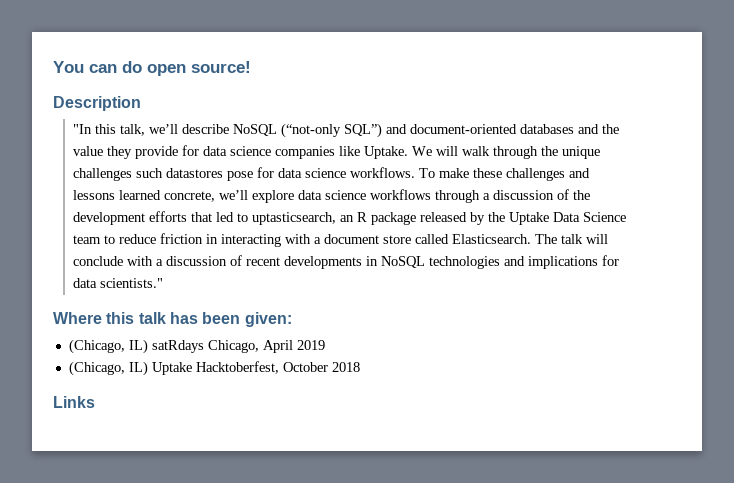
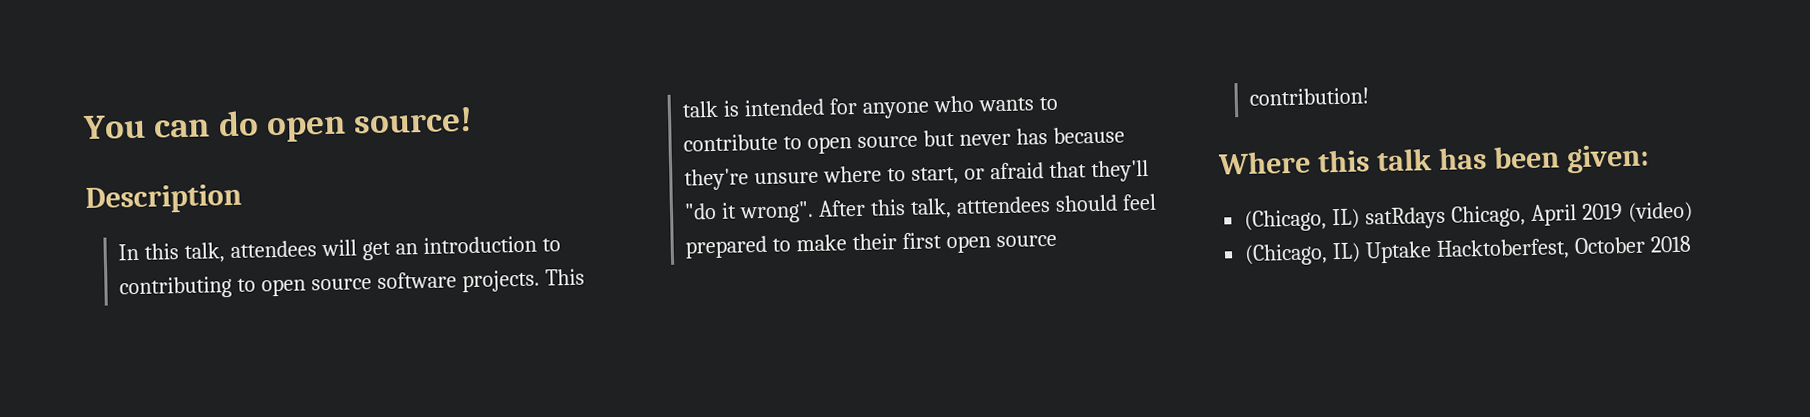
[73,123,620,138] [73,145,601,159] [73,167,591,181] [73,189,591,203] [73,211,627,225] [73,233,609,247] [73,255,620,269] [73,278,164,288] "In this talk, we’ll describe NoSQL (“not-only SQL”) and document-oriented databases and the value they provide for data science companies like Uptake. We will walk through the unique challenges such datastores pose for data science workflows. To make these challenges and lessons learned concrete, we’ll explore data science workflows through a discussion of the development efforts that led to uptasticsearch, an R package released by the Uptake Data Science team to reduce friction in interacting with a document store called Elasticsearch. The talk will conclude with a discussion of recent developments in NoSQL technologies and implications for data scientists." -> [118,235,561,263] [119,268,586,300] [682,95,1059,119] [683,126,1126,155] [684,159,1149,191] [684,193,1157,224] [685,232,1058,259] [1249,87,1370,106] In this talk, attendees will get an introduction to contributing to open source software projects. This talk is intended for anyone who wants to contribute to open source but never has because they're unsure where to start, or afraid that they'll "do it wrong". After this talk, atttendees should feel prepared to make their first open source contribution!
(325, 345) none -> [1627,201,1693,223] (video)
[53,396,95,408] // Links -> (1692, 244) none

